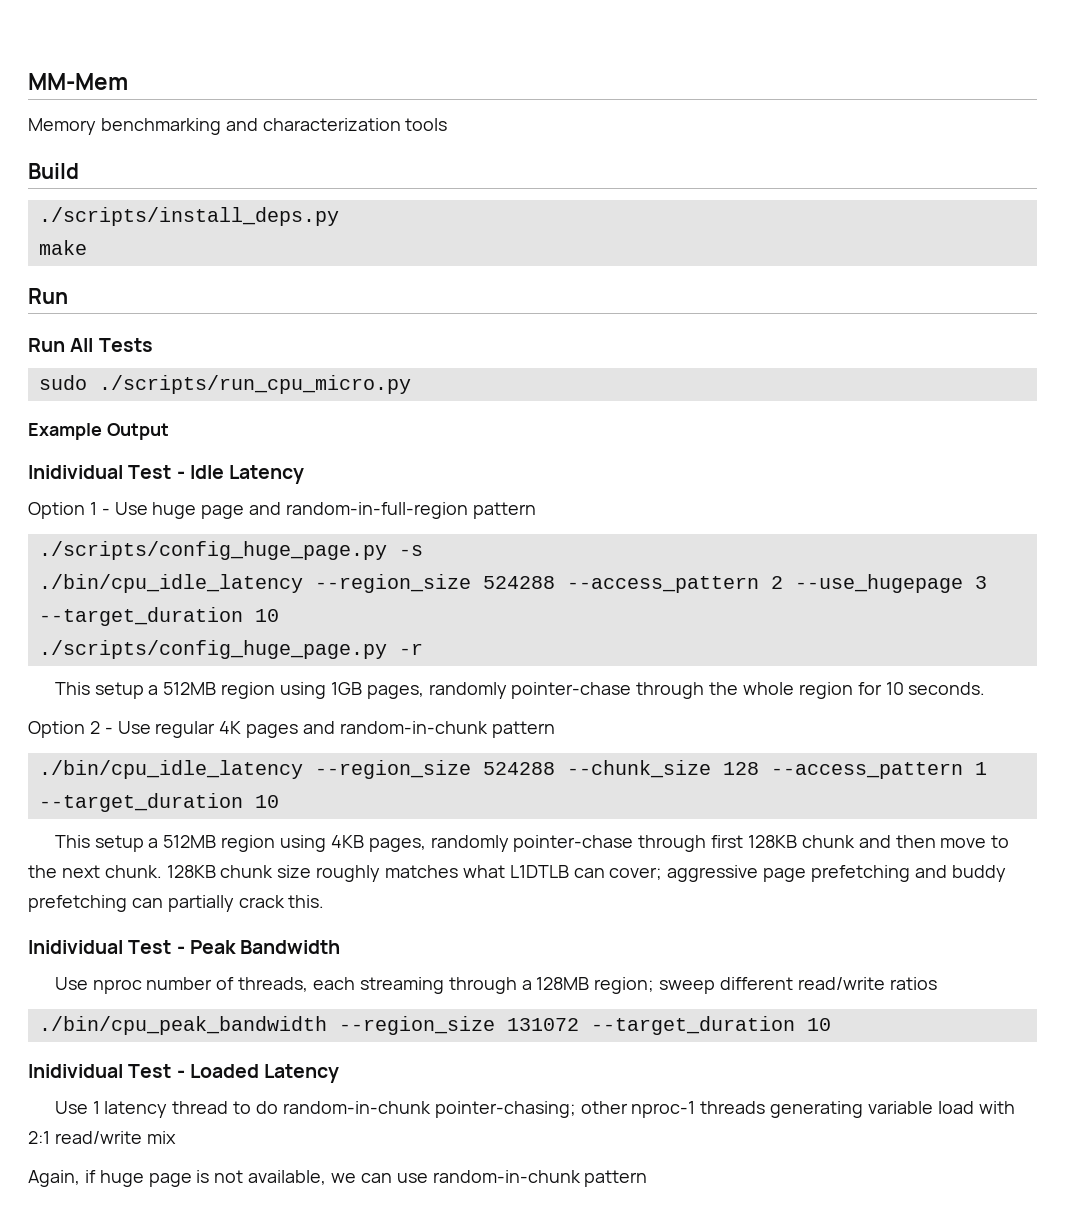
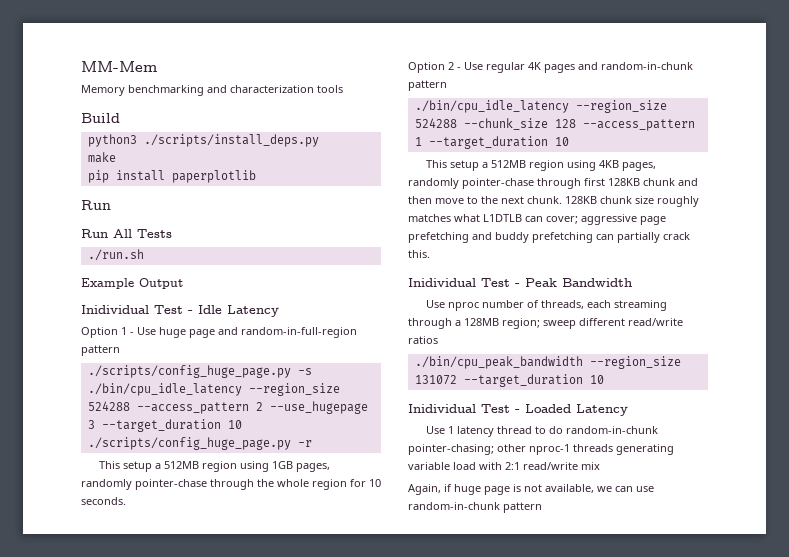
(79, 171) none -> [87,134,137,147] python3
(87, 247) none -> [87,170,256,183] // pip install paperplotlib
[38,375,411,394] sudo ./scripts/run_cpu_micro.py -> [87,249,144,261] ./run.sh

